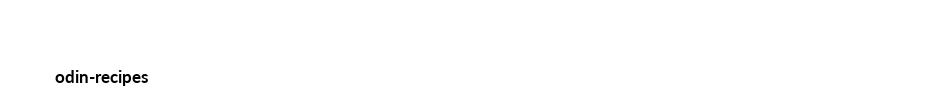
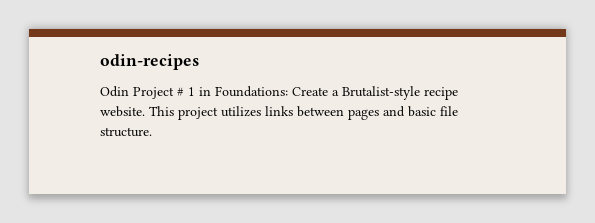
(148, 78) none -> [100,86,458,100] [100,106,458,120] [100,127,152,137] // Odin Project # 1 in Foundations: Create a Brutalist-style recipe website. This project utilizes links between pages and basic file structure.

